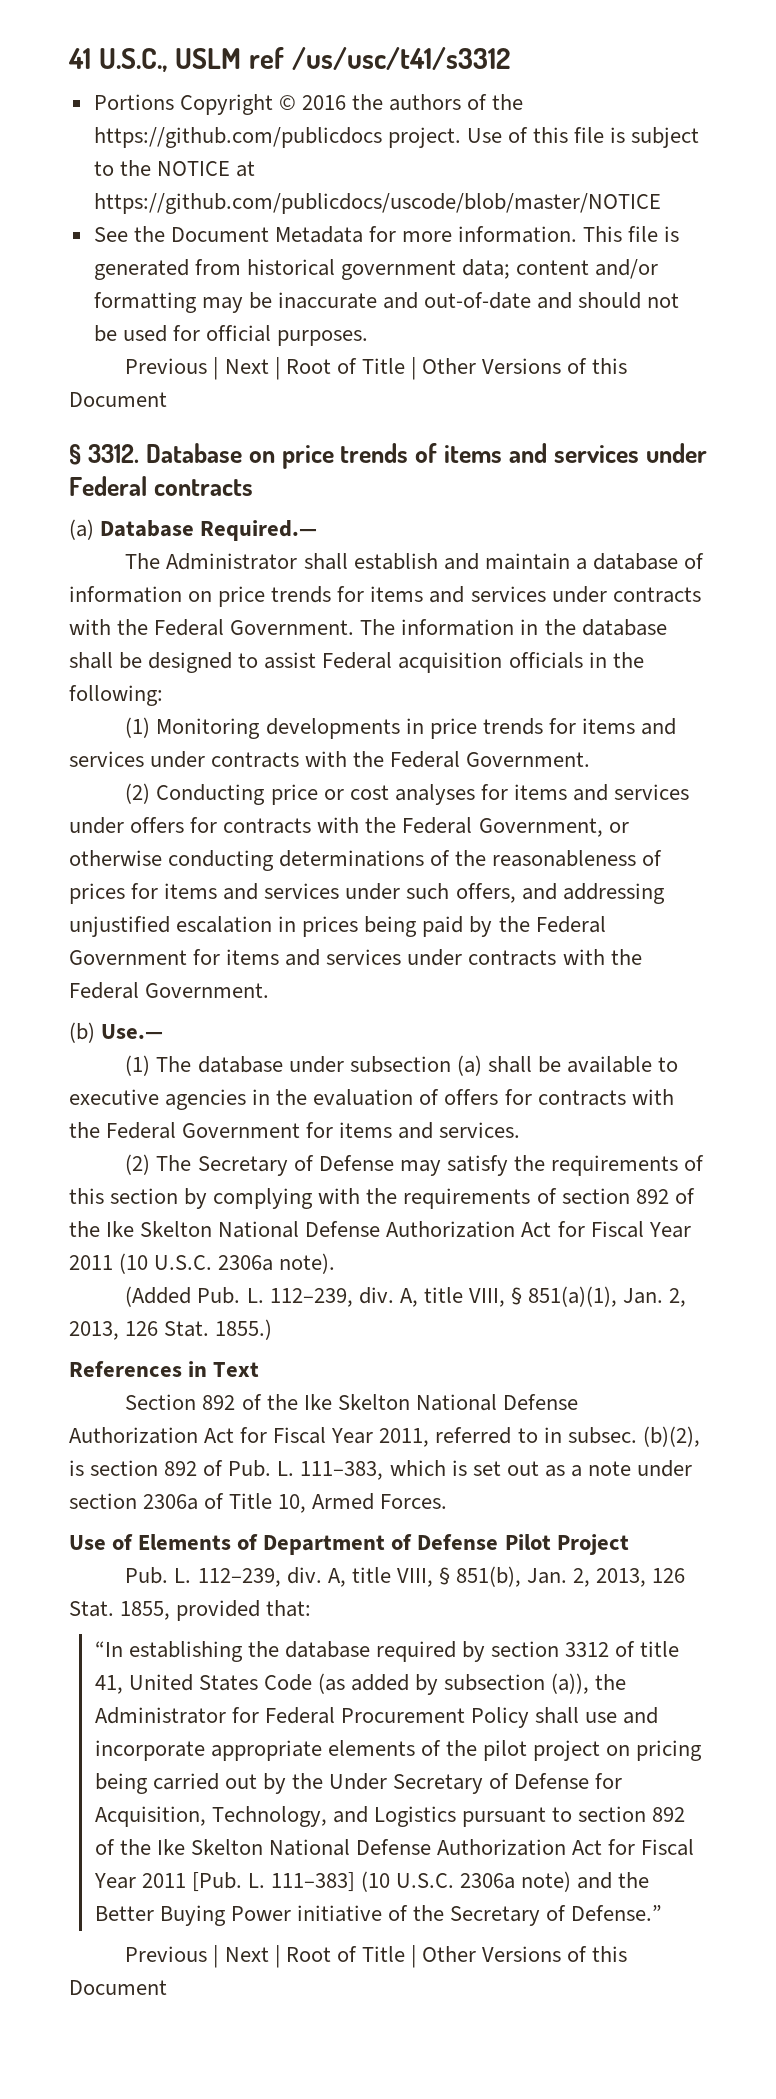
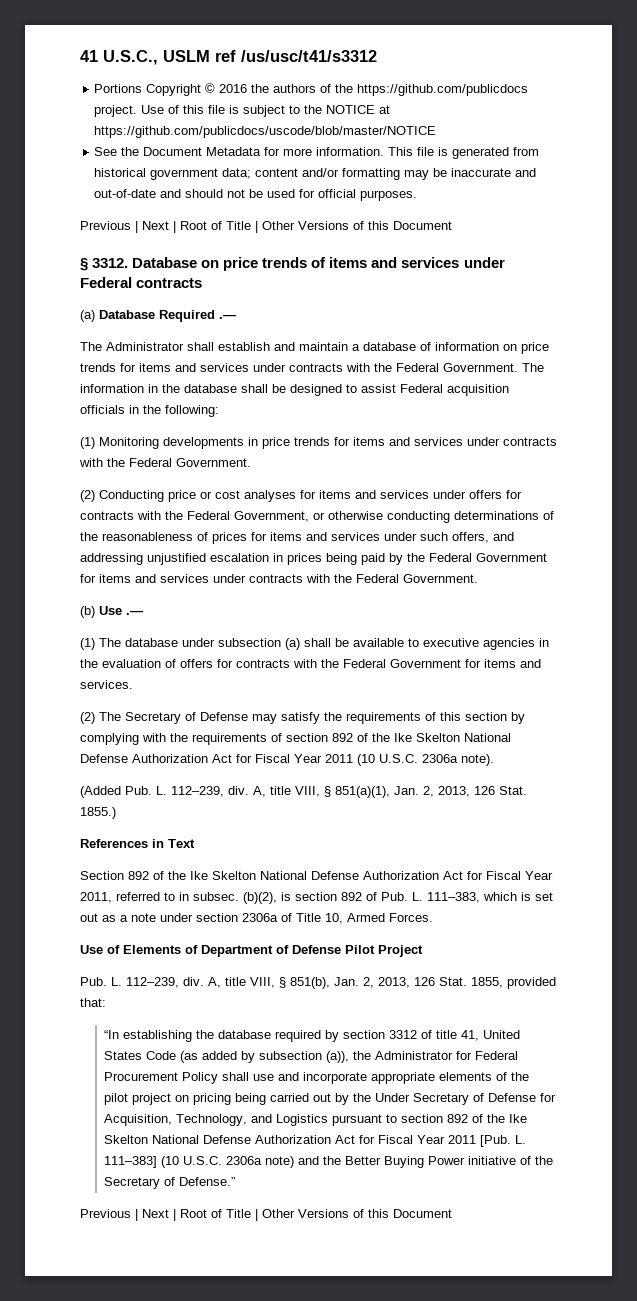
[200,520,318,541] Required.— -> [159,310,236,322] Required .—
[101,1024,164,1039] Use.— -> [99,606,143,615] Use .—

